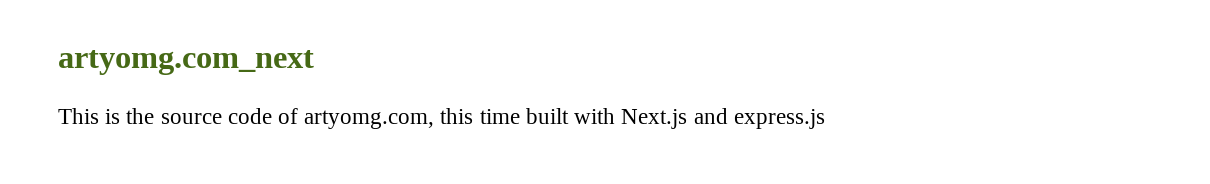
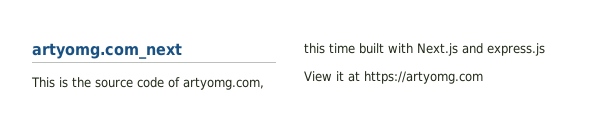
(825, 119) none -> [304,71,483,84] // View it at https://artyomg.com

